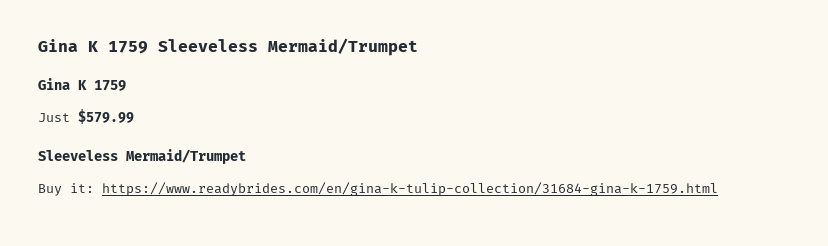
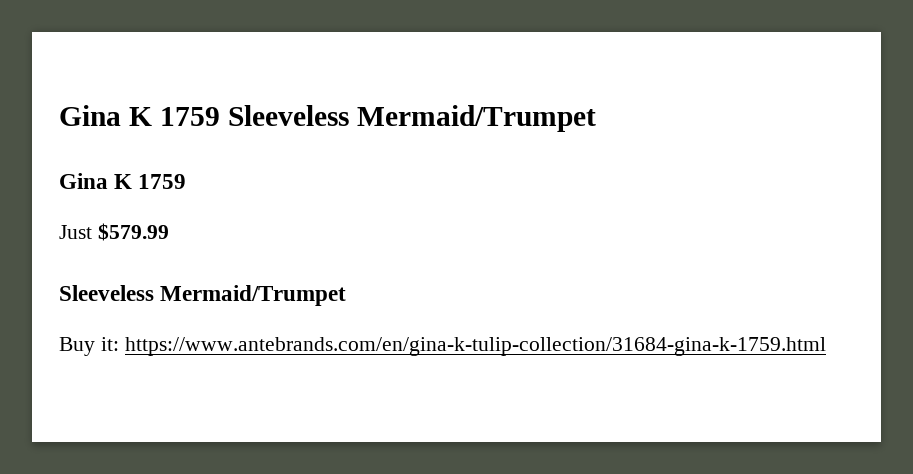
[102,182,718,196] https://www.readybrides.com/en/gina-k-tulip-collection/31684-gina-k-1759.html -> [124,337,826,356] https://www.antebrands.com/en/gina-k-tulip-collection/31684-gina-k-1759.html

